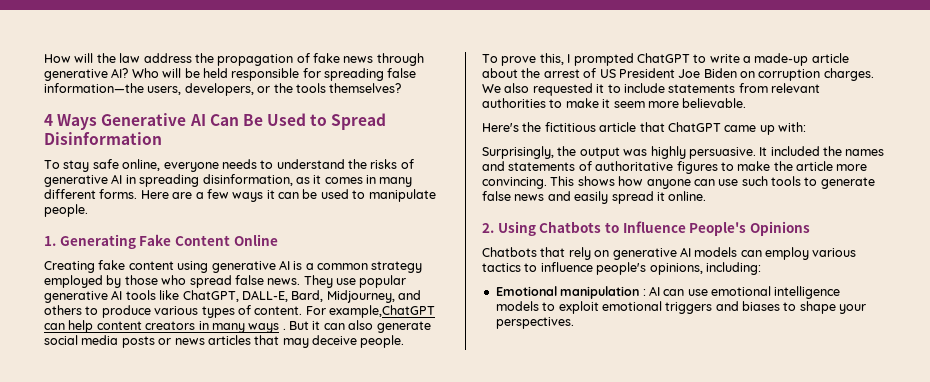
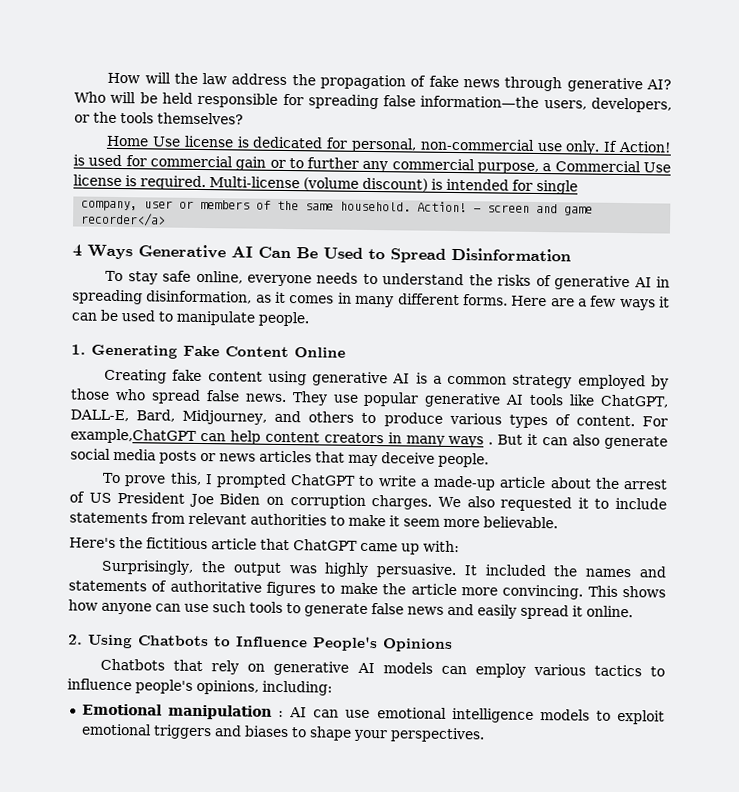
(402, 88) none -> [106,135,672,155] [73,154,672,175] [73,174,578,195] [81,199,594,216] [81,212,167,227] // Home Use license is dedicated for personal, non-commercial use only. If Action! is used for commercial gain or to further any commercial purpose, a Commercial Use license is required. Multi-license (volume discount) is intended for single // company, user or members of the same household. Action! - screen and game recorder</a>

